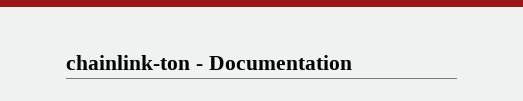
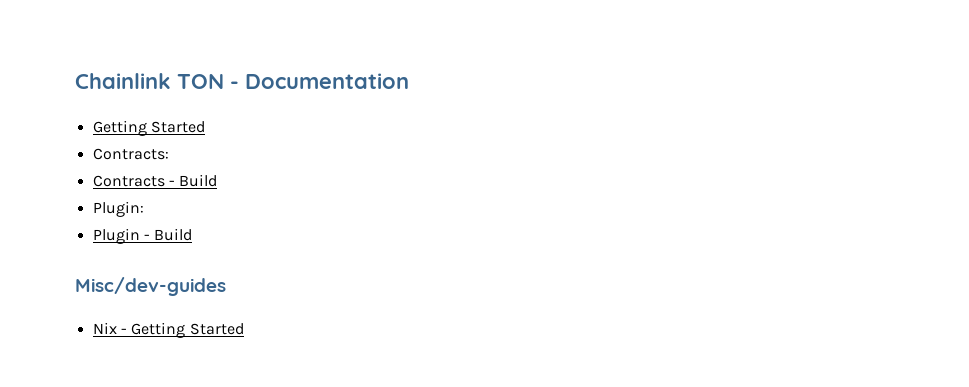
[66,55,190,70] chainlink-ton -> [75,73,224,89] Chainlink TON
(352, 62) none -> [92,120,205,136] [92,148,169,160] [92,174,218,187] [92,201,144,217] [92,228,193,244] [75,277,226,296] [92,322,244,338] // Getting Started // Contracts: // Contracts - Build // Plugin: // Plugin - Build // Misc/dev-guides // Nix - Getting Started

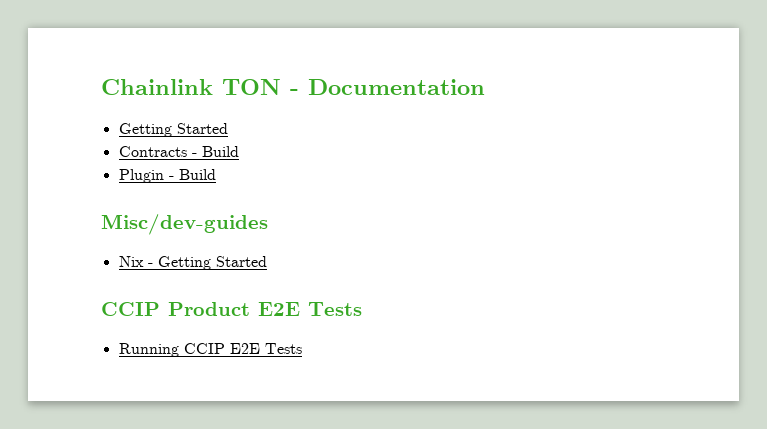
[92,148,169,160] // Contracts: -> (228, 128) none
[92,201,144,217] // Plugin: -> (239, 151) none
(244, 329) none -> [101,302,362,316] [118,343,302,357] // CCIP Product E2E Tests // Running CCIP E2E Tests

